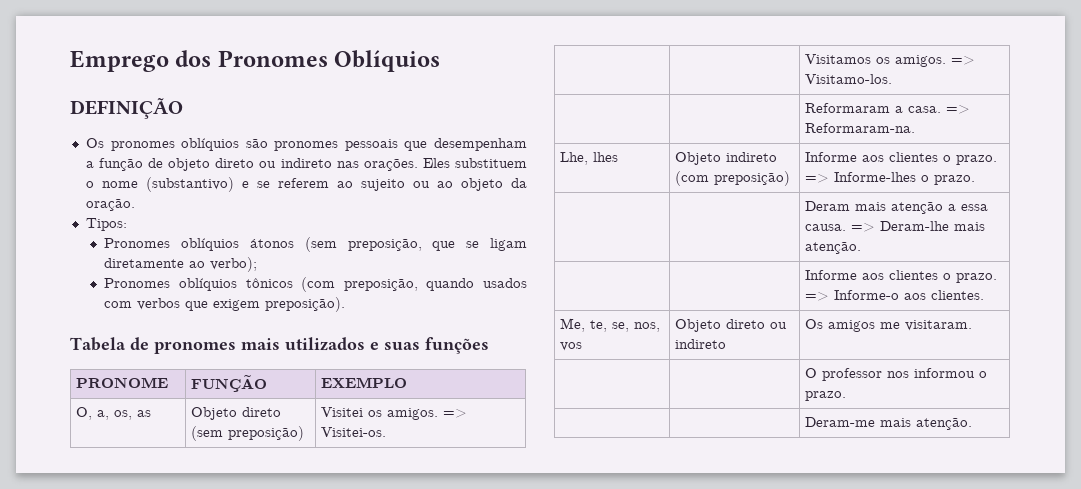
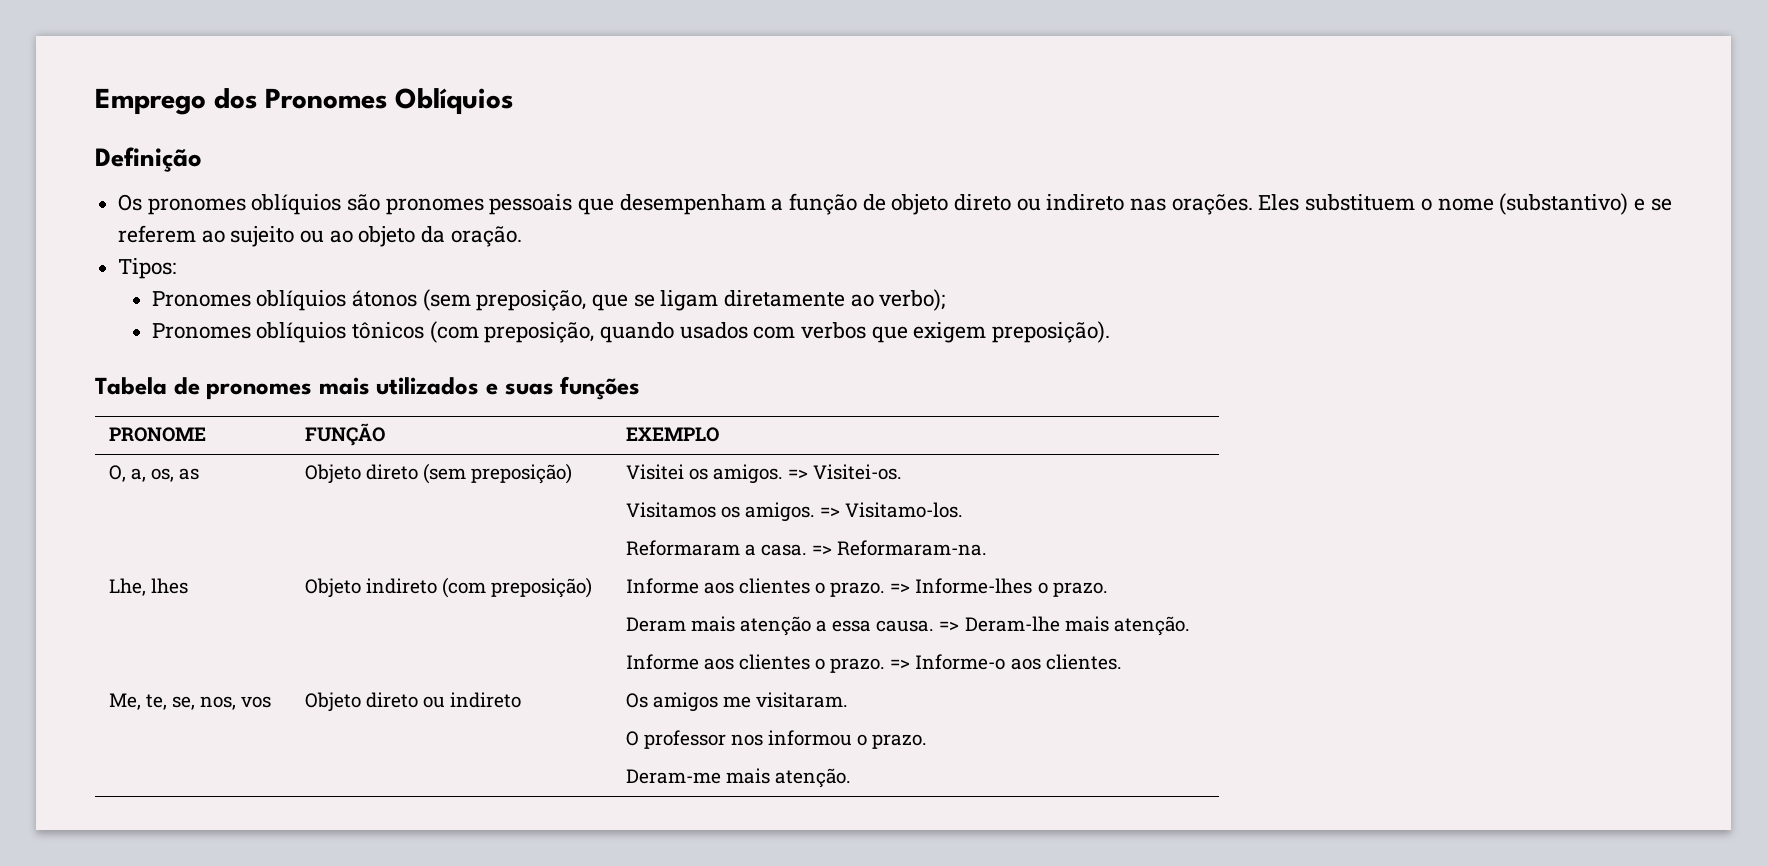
[70,98,183,119] DEFINIÇÃO -> [95,147,202,172] Definição

